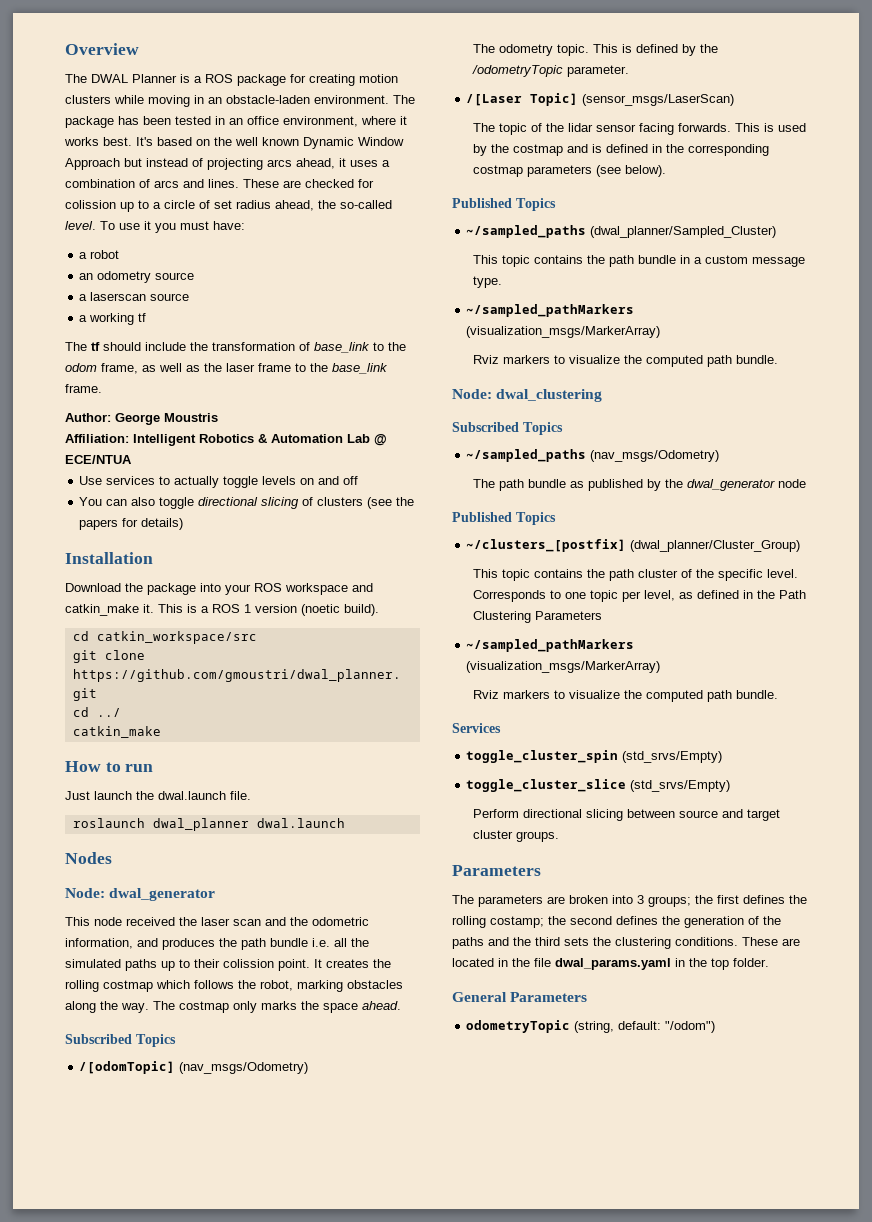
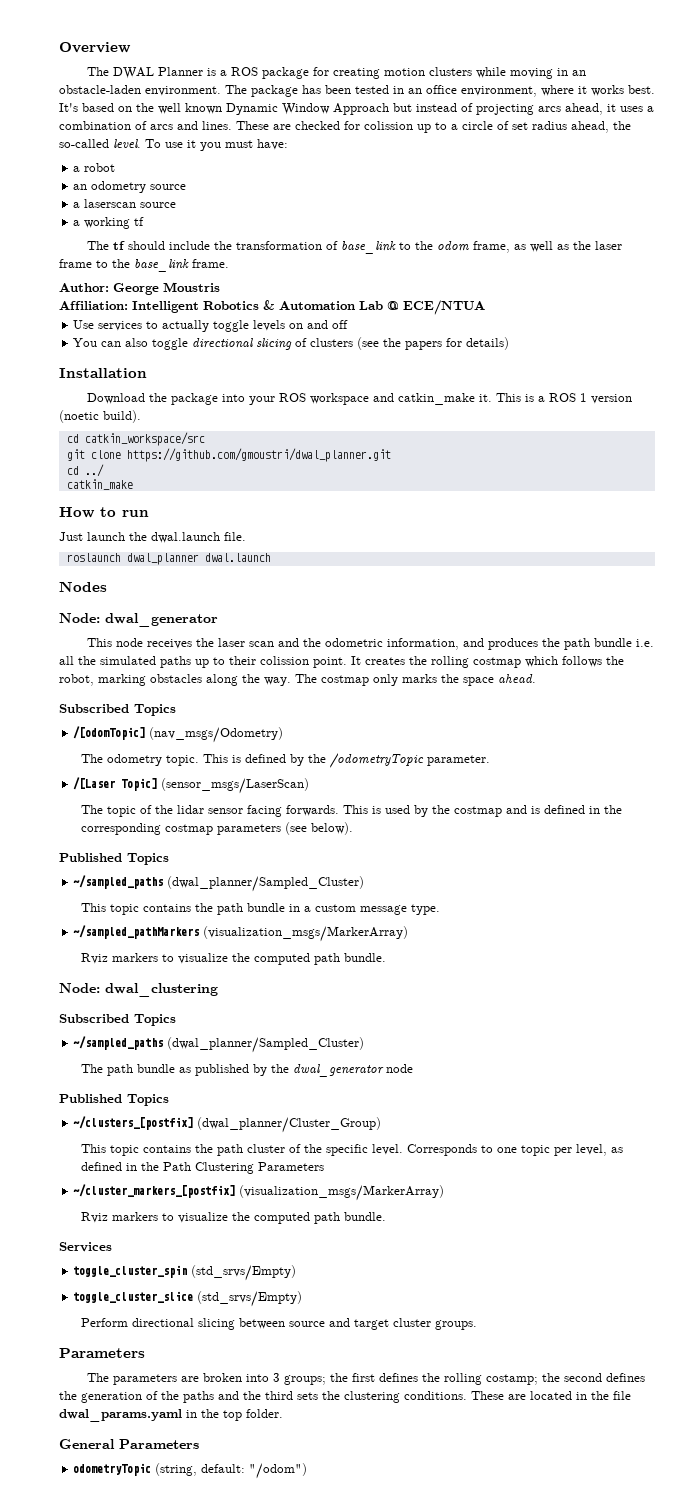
[126,917,175,926] received -> [146,639,192,649] receives
[590,450,720,462] (nav_msgs/Odometry) -> [167,1037,365,1053] (dwal_planner/Sampled_Cluster)
[466,639,635,652] ~/sampled_pathMarkers -> [73,1184,236,1198] ~/cluster_markers_[postfix]

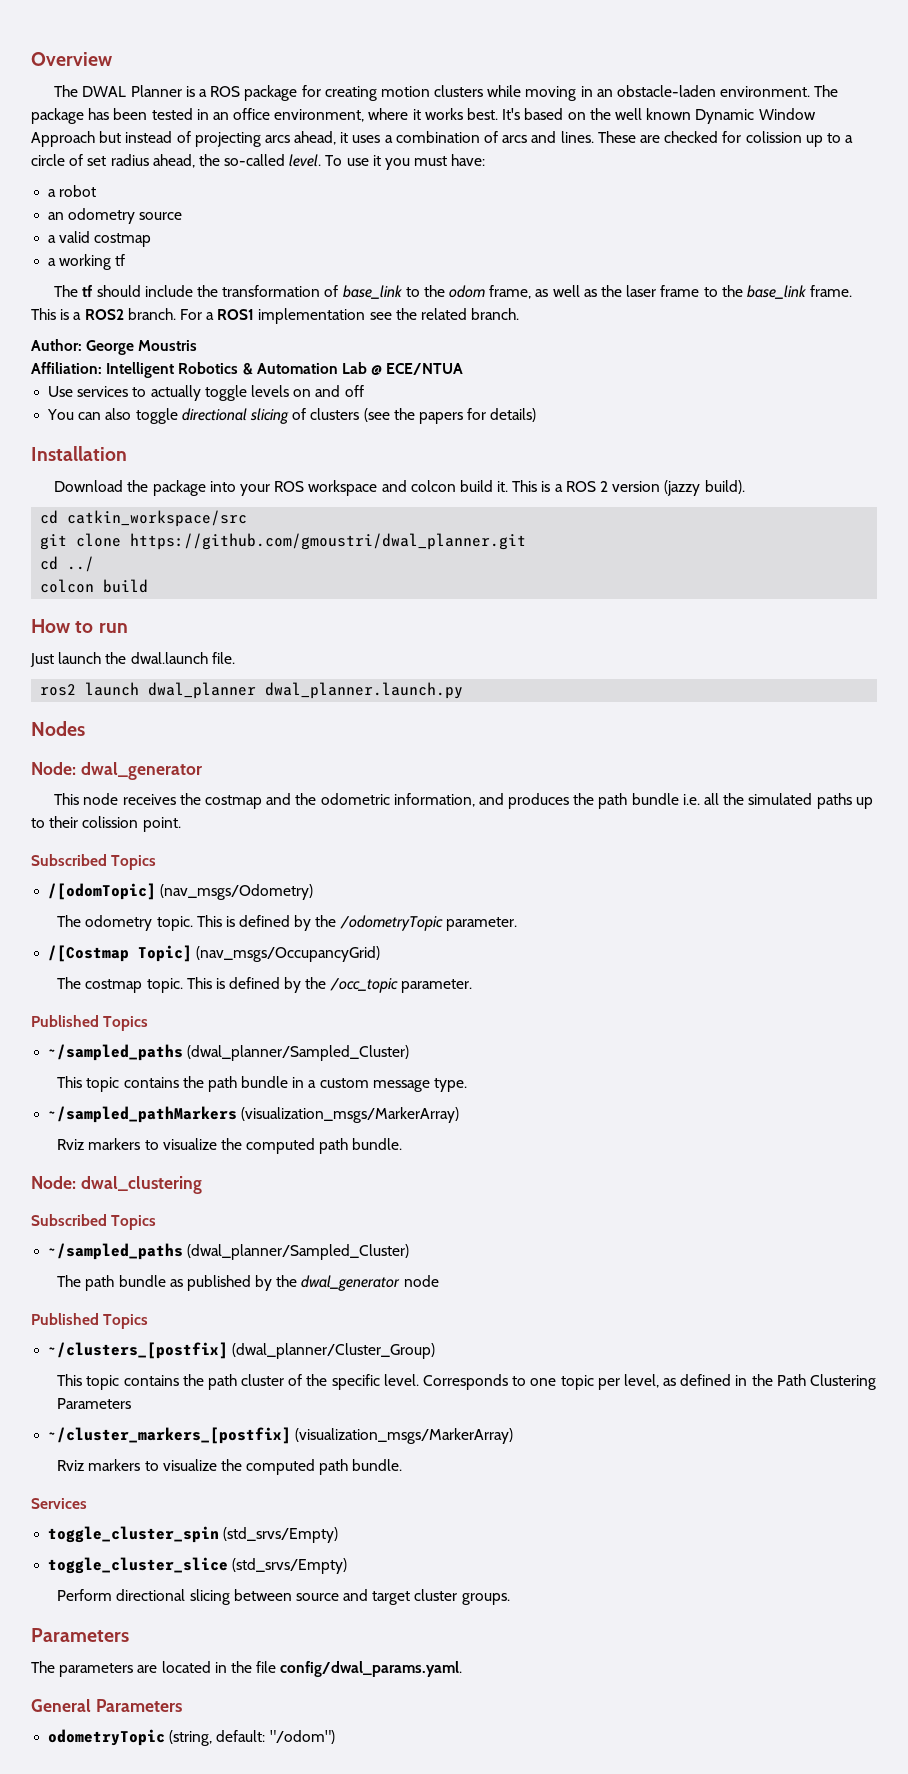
[84,199,177,208] laserscan source -> [59,231,152,247] valid costmap
(229, 263) none -> [31,308,520,324] This is a ROS2 branch. For a ROS1 implementation see the related branch.
[397,393,475,405] catkin_make -> [410,480,493,492] colcon build
[579,393,632,404] [59,410,99,423] 1 version (noetic -> [600,480,701,496] 2 version (jazzy
[66,479,133,490] catkin_make -> [40,579,149,593] colcon build
[66,553,271,565] roslaunch dwal_planner dwal.launch -> [40,682,464,699] ros2 launch dwal_planner dwal_planner.launch.py
[217,638,274,647] laser scan -> [204,795,262,809] costmap
[351,656,624,668] [59,674,536,686] It creates the rolling costmap which follows the robot, marking obstacles along the way. The costmap only marks the space ahead. -> (181, 824) none
[73,777,310,794] [80,805,622,817] [80,822,353,835] /[Laser Topic] (sensor_msgs/LaserScan) // The topic of the lidar sensor facing forwards. This is used by the costmap and is defined in the corresponding costmap parameters (see below). -> [48,945,381,962] [57,977,472,993] /[Costmap Topic] (nav_msgs/OccupancyGrid) // The costmap topic. This is defined by the /occ_topic parameter.
[202,1373,645,1385] [59,1391,631,1403] [59,1409,283,1422] broken into 3 groups; the first defines the rolling costamp; the second defines the generation of the paths and the third sets the clustering conditions. These are located in the file dwal_params.yaml in the top folder. -> [161,1661,463,1677] located in the file config/dwal_params.yaml.

